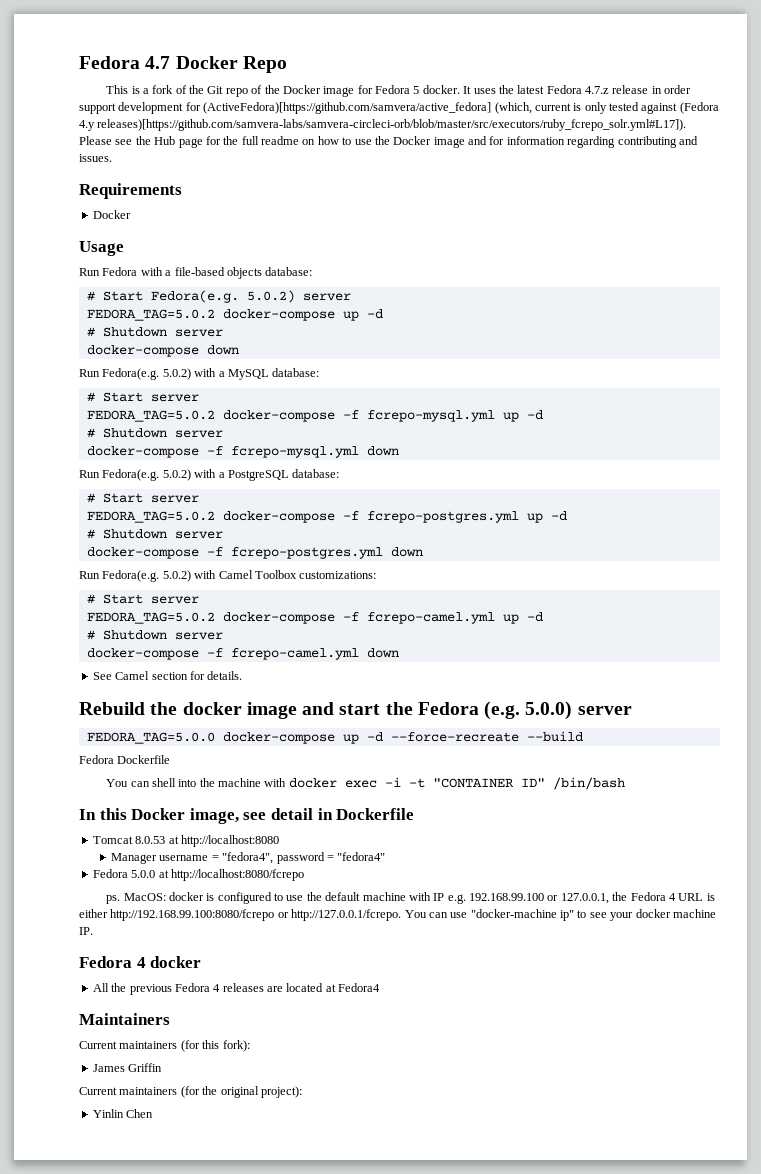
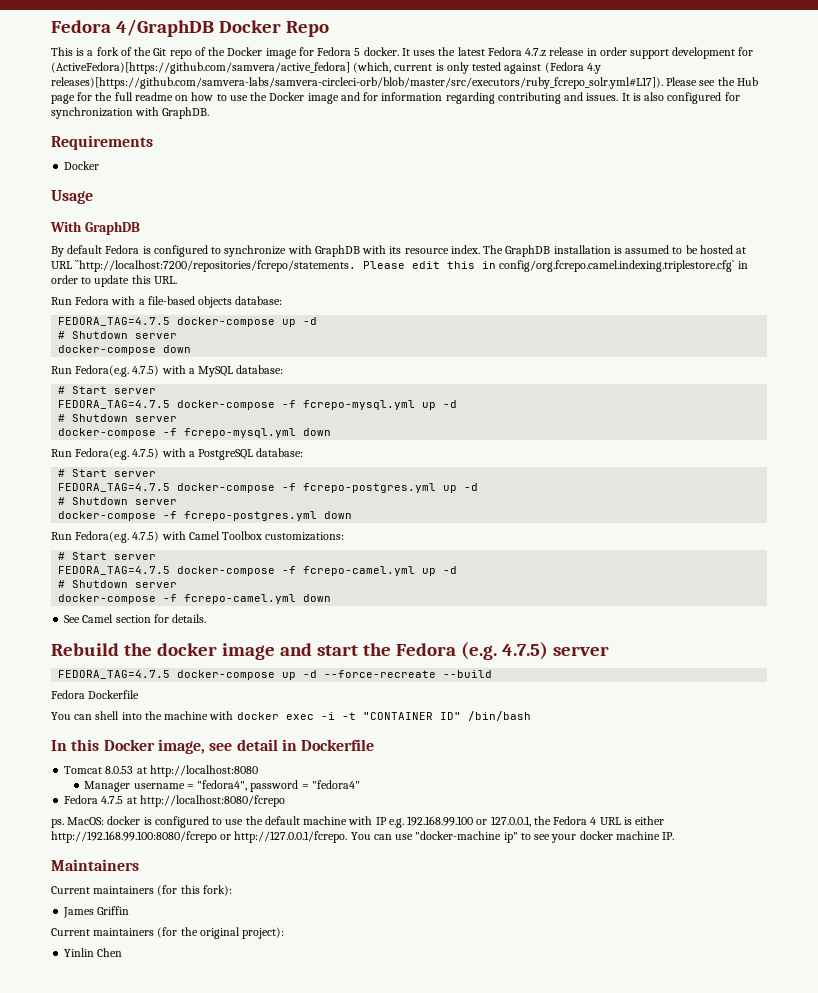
[79,56,171,69] Fedora 4.7 -> [51,19,214,37] Fedora 4/GraphDB
[79,183,182,199] [92,210,131,219] [79,241,124,256] // Requirements // Docker // Usage -> [621,92,740,104] [51,107,210,119] [51,135,153,150] [64,161,100,170] [51,190,93,204] [50,221,140,235] [51,245,747,257] [51,260,748,272] [51,275,177,287] It is also configured for synchronization with GraphDB. // Requirements // Docker // Usage // With GraphDB // By default Fedora is configured to synchronize with GraphDB with its resource index. The GraphDB installation is assumed to be hosted at URL ``http://localhost:7200/repositories/fcrepo/statements. Please edit this in config/org.fcrepo.camel.indexing.triplestore.cfg` in order to update this URL.
[86,290,351,303] [86,309,215,321] # Start Fedora(e.g. 5.0.2) server // FEDORA_TAG=5.0.2 -> [58,317,171,326] FEDORA_TAG=4.7.5
[162,368,191,380] 5.0.2) -> [132,365,160,376] 4.7.5)
[86,410,215,422] FEDORA_TAG=5.0.2 -> [58,400,171,409] FEDORA_TAG=4.7.5
[162,469,191,481] 5.0.2) -> [132,448,160,459] 4.7.5)
[86,511,215,523] FEDORA_TAG=5.0.2 -> [58,483,171,492] FEDORA_TAG=4.7.5
[162,570,191,582] 5.0.2) -> [132,531,160,542] 4.7.5)
[86,612,215,624] FEDORA_TAG=5.0.2 -> [58,566,171,575] FEDORA_TAG=4.7.5
[525,701,632,720] [86,732,215,744] 5.0.0) server // FEDORA_TAG=5.0.0 -> [501,642,609,660] [58,670,171,679] 4.7.5) server // FEDORA_TAG=4.7.5
[131,870,156,878] 5.0.0 -> [101,796,124,804] 4.7.5
[79,956,202,968] [92,983,381,995] // Fedora 4 docker // All the previous Fedora 4 releases are located at Fedora4 -> (675, 836) none

